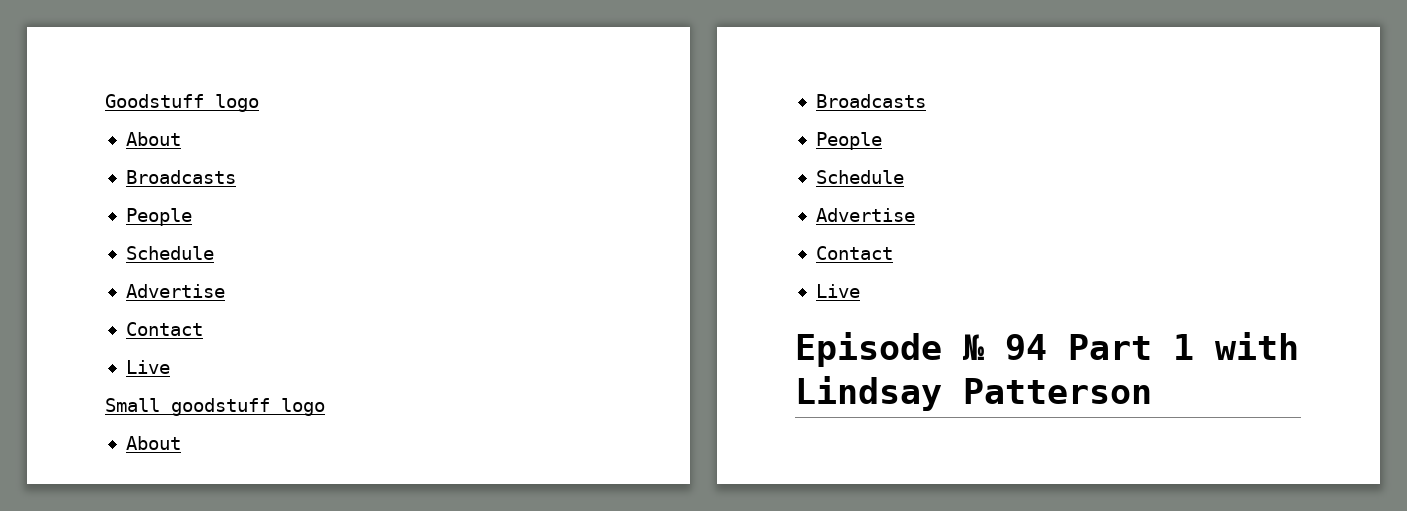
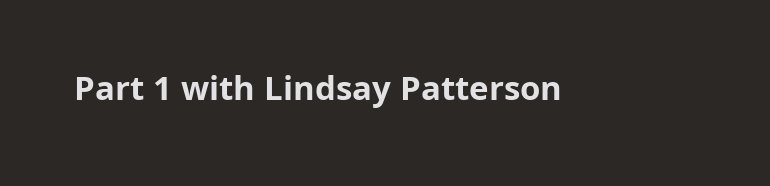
[105,94,259,112] [125,132,181,146] [125,170,236,184] [125,208,192,226] [125,246,214,260] [125,284,225,298] [125,322,203,336] [125,360,170,374] [105,398,325,416] [125,436,181,450] [815,94,926,108] [815,132,882,150] [815,170,904,184] [815,208,915,222] [815,246,893,260] [815,284,860,298] [795,332,1047,367] Goodstuff logo // About // Broadcasts // People // Schedule // Advertise // Contact // Live // Small goodstuff logo // About // Broadcasts // People // Schedule // Advertise // Contact // Live // Episode № 94 -> (74, 88) none

